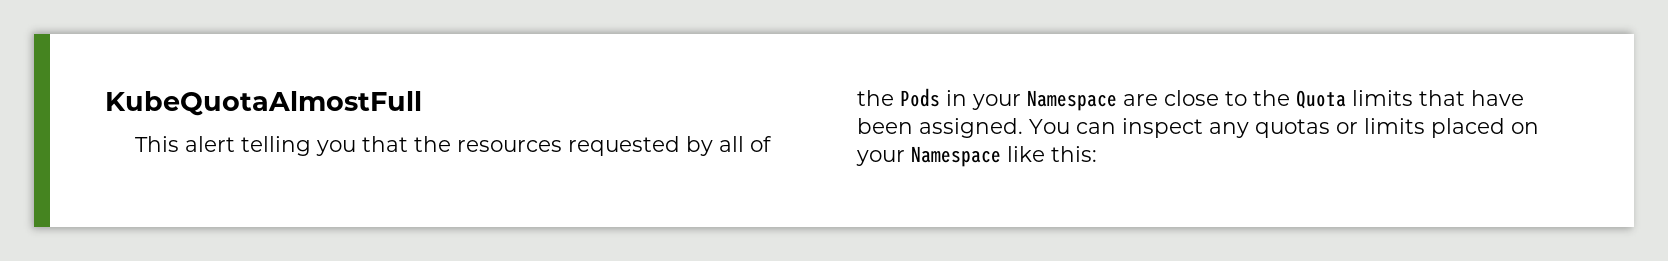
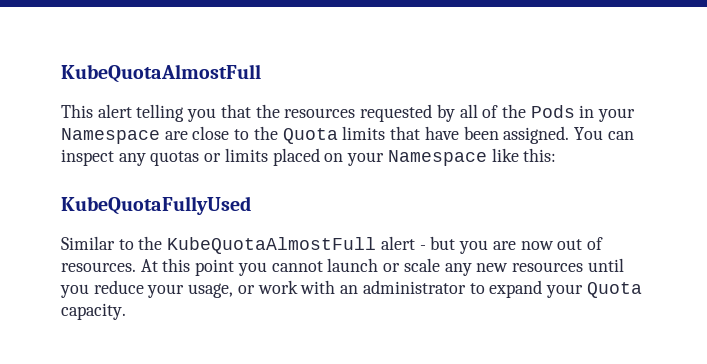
(1097, 154) none -> [61,196,251,215] [61,236,603,254] [61,258,624,276] [60,280,642,298] [61,303,126,320] // KubeQuotaFullyUsed // Similar to the KubeQuotaAlmostFull alert - but you are now out of resources. At this point you cannot launch or scale any new resources until you reduce your usage, or work with an administrator to expand your Quota capacity.

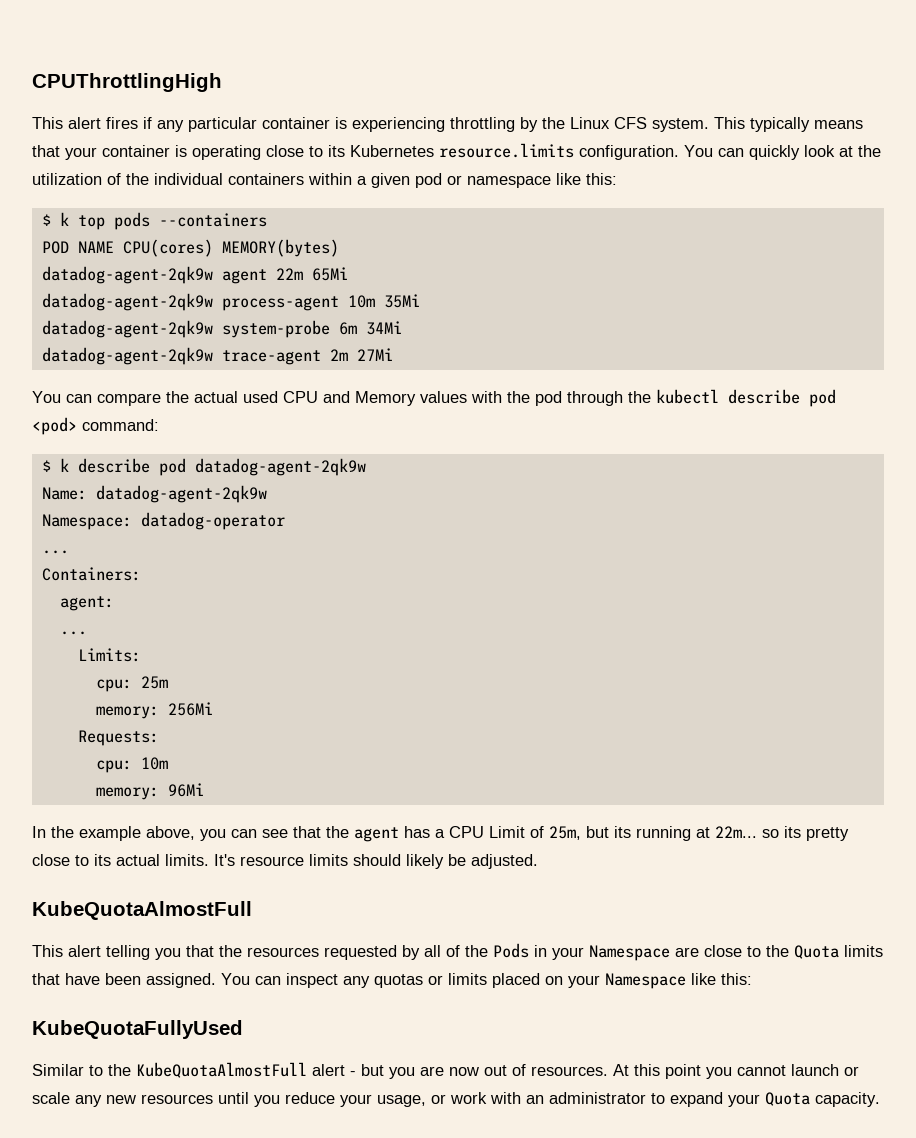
(61, 73) none -> [32,73,222,92] [32,117,863,132] [32,143,881,160] [32,173,617,188] [41,212,267,230] [41,239,339,257] [41,266,348,284] [41,293,420,311] [41,320,402,338] [41,347,393,365] [32,389,836,407] [32,417,159,435] [41,458,366,476] [41,485,267,503] [41,512,285,530] [41,550,69,554] [41,567,141,581] [59,596,114,611] [59,631,87,635] [77,648,141,662] [95,676,168,692] [95,702,213,719] [77,730,159,746] [95,757,168,773] [95,783,204,800] [32,826,849,842] [32,854,538,869] CPUThrottlingHigh // This alert fires if any particular container is experiencing throttling by the Linux CFS system. This typically means that your container is operating close to its Kubernetes resource.limits configuration. You can quickly look at the utilization of the individual containers within a given pod or namespace like this: // $ k top pods --containers // POD NAME CPU(cores) MEMORY(bytes) // datadog-agent-2qk9w agent 22m 65Mi // datadog-agent-2qk9w process-agent 10m 35Mi // datadog-agent-2qk9w system-probe 6m 34Mi // datadog-agent-2qk9w trace-agent 2m 27Mi // You can compare the actual used CPU and Memory values with the pod through the kubectl describe pod <pod> command: // $ k describe pod datadog-agent-2qk9w // Name: datadog-agent-2qk9w // Namespace: datadog-operator // ... // Containers: // agent: // ... // Limits: // cpu: 25m // memory: 256Mi // Requests: // cpu: 10m // memory: 96Mi // In the example above, you can see that the agent has a CPU Limit of 25m, but its running at 22m... so its pretty close to its actual limits. It's resource limits should likely be adjusted. //

